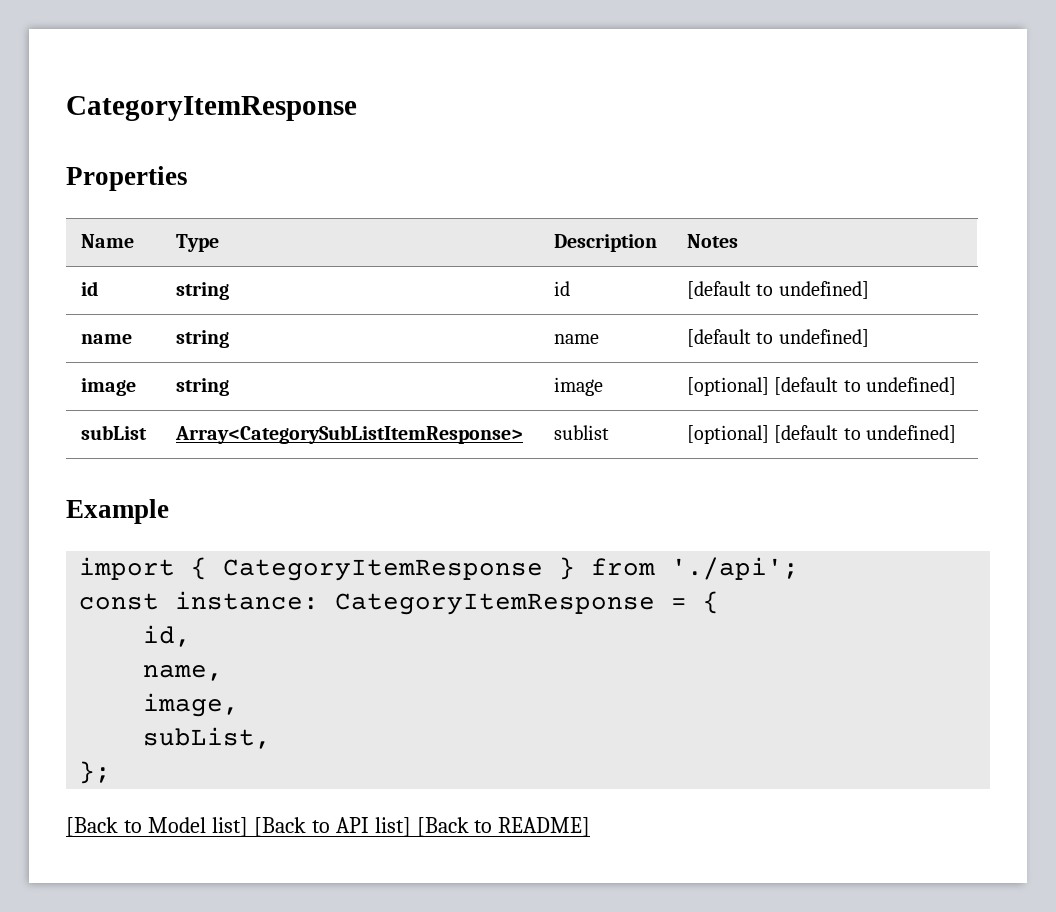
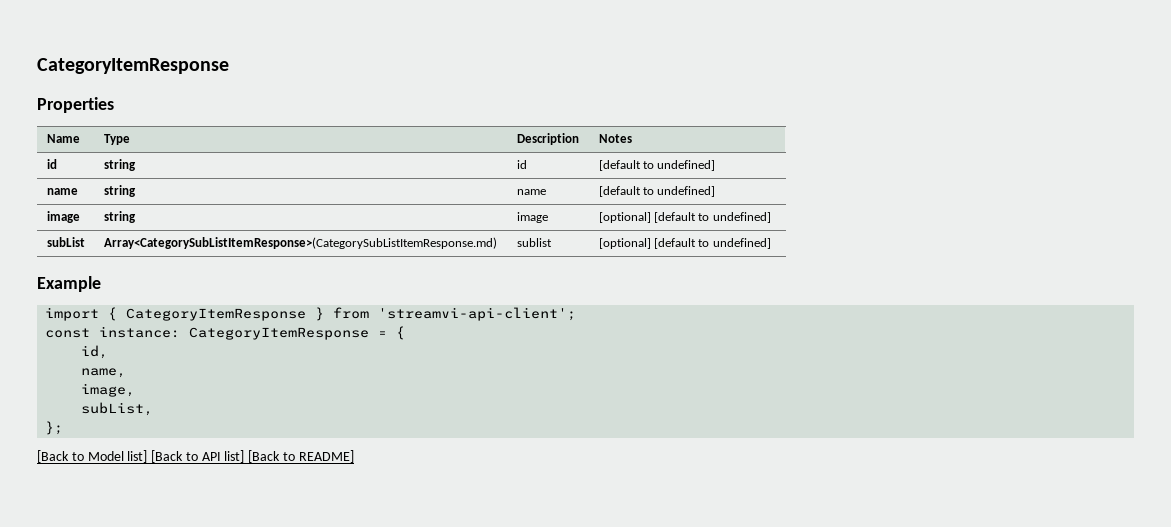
[174,425,523,444] Array<CategorySubListItemResponse> -> [103,237,497,249] Array<CategorySubListItemResponse>(CategorySubListItemResponse.md)
[671,557,800,580] './api'; -> [378,307,577,321] 'streamvi-api-client';

